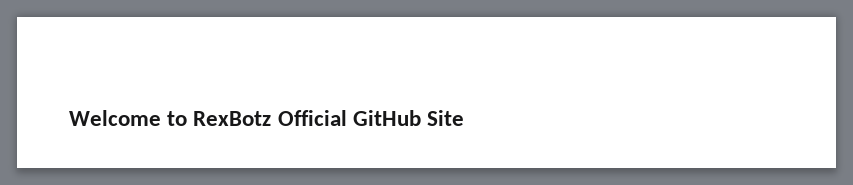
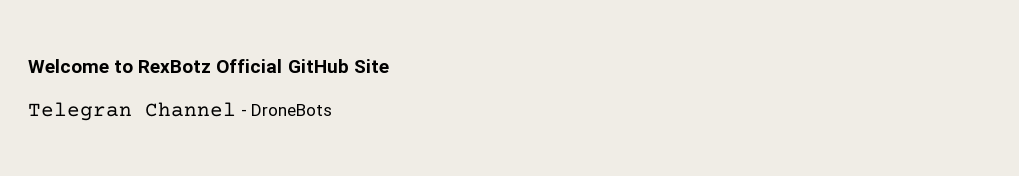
(465, 118) none -> [28,102,333,121] // Telegran Channel - DroneBots

